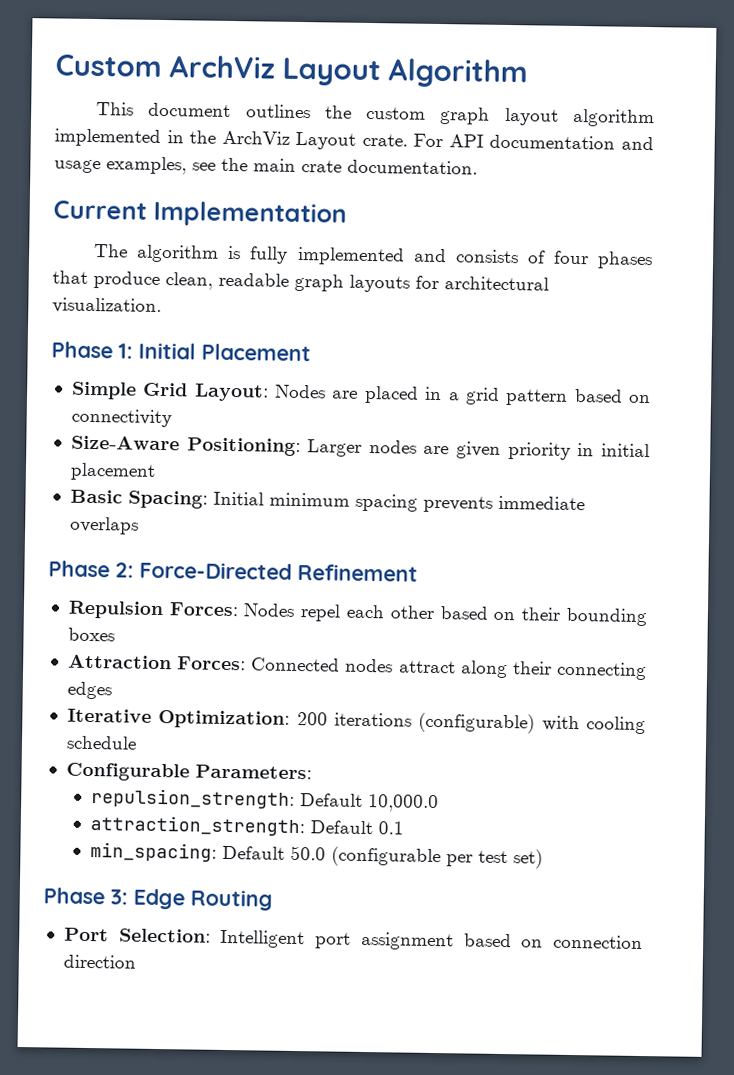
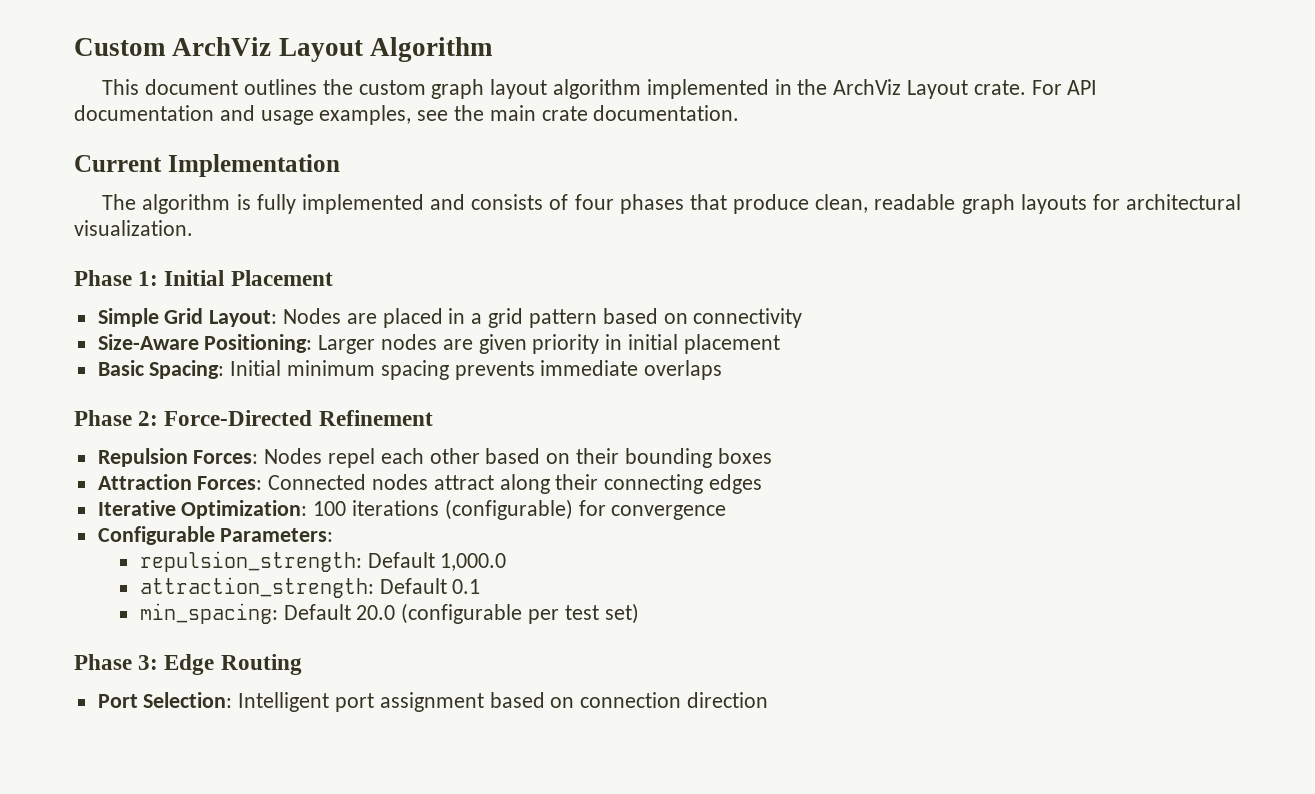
[296,711,328,726] 200 -> [313,501,347,516] 100
[541,715,647,735] [65,735,137,750] with cooling schedule -> [578,500,727,520] for convergence
[367,794,439,813] 10,000.0 -> [440,553,507,571] 1,000.0
[289,845,326,861] 50.0 -> [356,605,396,620] 20.0

